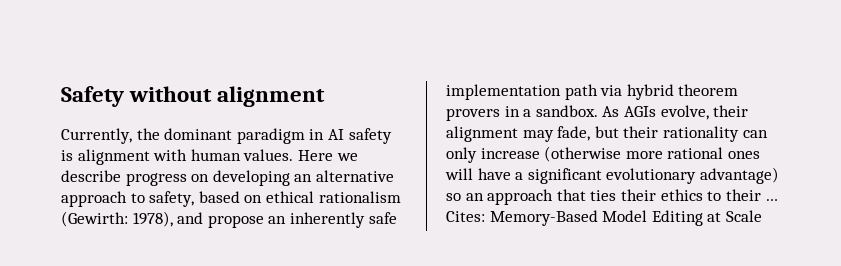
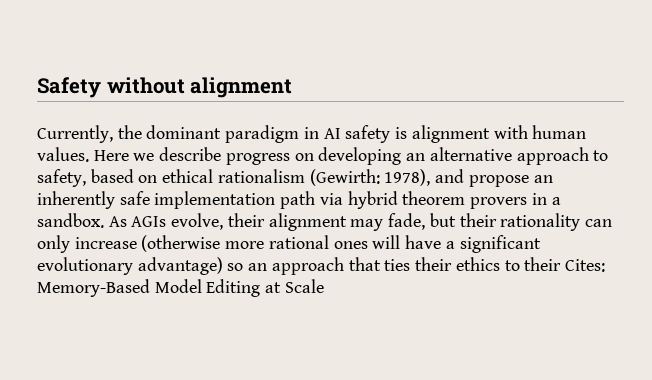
[765,199,779,201] … -> (562, 264) none

